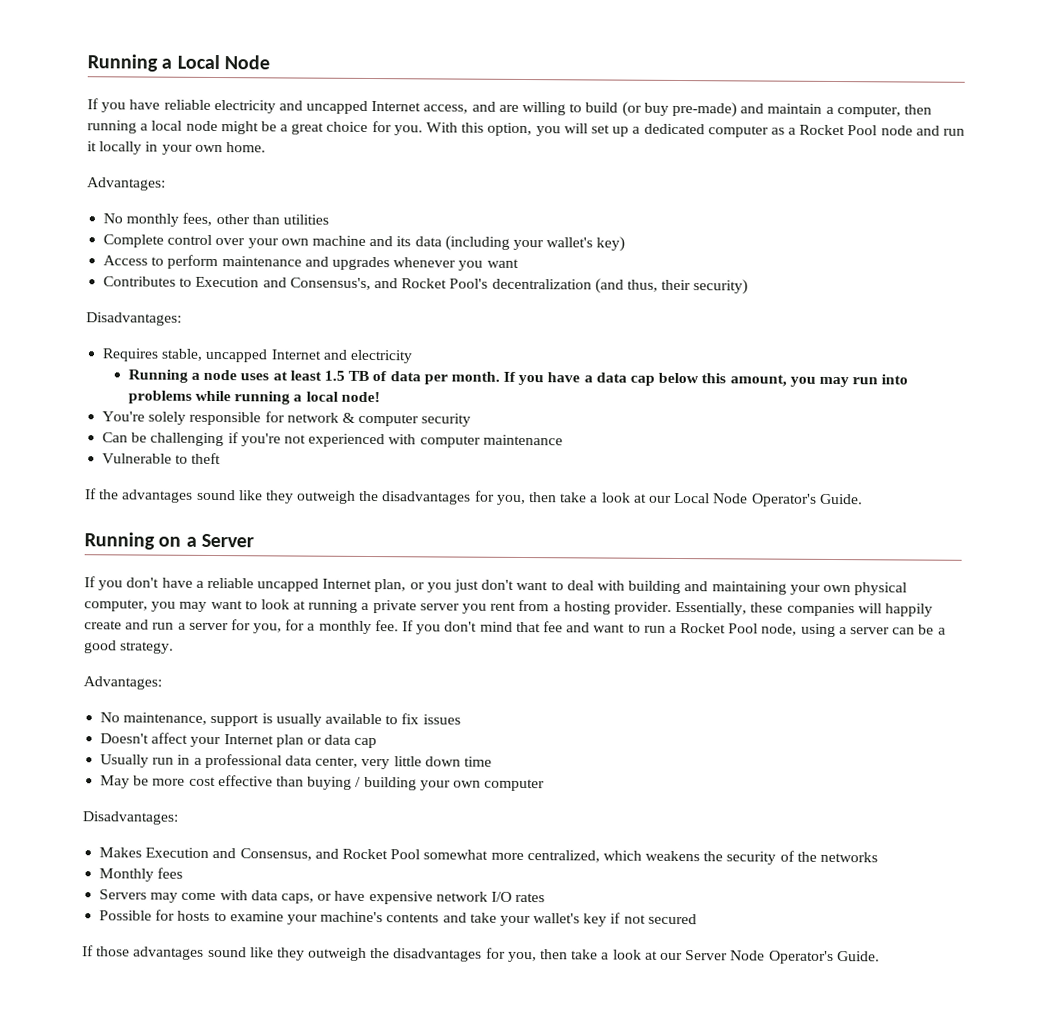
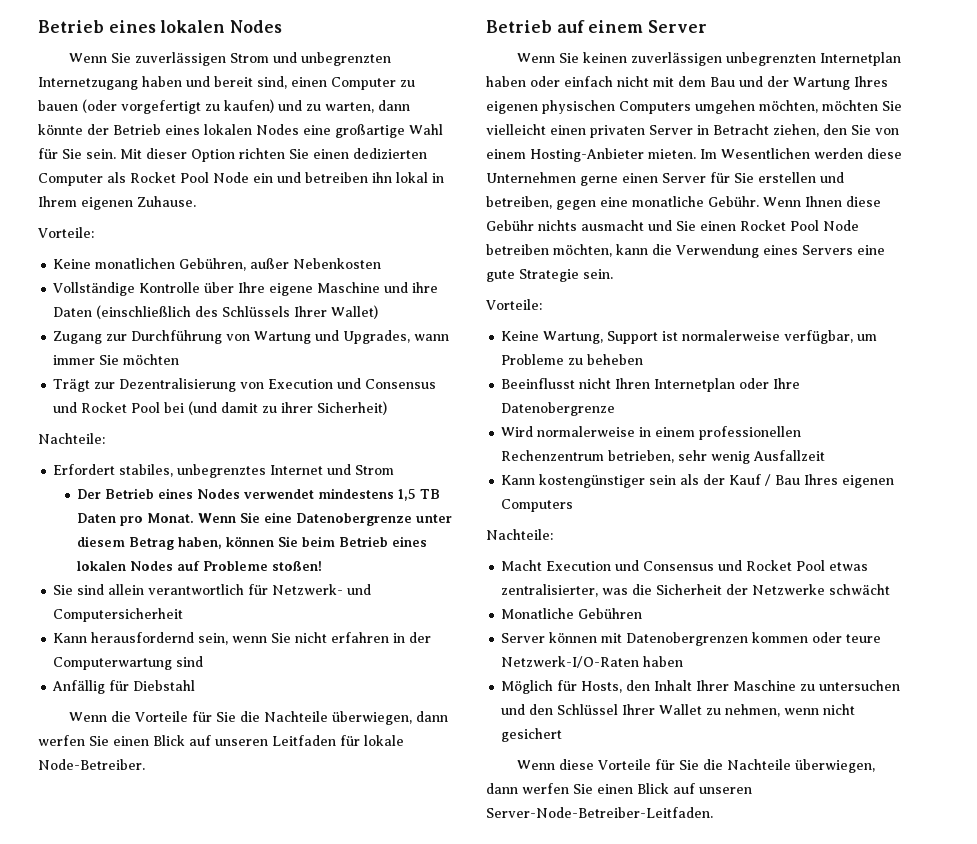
[87,54,270,72] [87,98,932,118] [87,120,965,138] [87,141,266,155] [87,177,166,191] [103,212,329,227] [103,234,626,252] [103,254,519,271] [103,276,749,295] [86,312,182,326] [102,348,413,364] [127,369,909,388] [127,390,380,405] [102,411,472,427] [102,432,563,448] [102,452,222,465] [85,488,863,507] [84,532,254,550] [84,576,908,596] [84,599,933,617] [84,619,946,638] [84,640,175,654] [83,676,162,690] [100,712,461,727] [100,732,378,749] [100,753,492,770] [100,775,546,792] [82,811,179,825] [99,847,879,865] [99,867,184,882] [99,889,546,905] [99,909,697,927] [82,945,880,965] Running a Local Node // If you have reliable electricity and uncapped Internet access, and are willing to build (or buy pre-made) and maintain a computer, then running a local node might be a great choice for you. With this option, you will set up a dedicated computer as a Rocket Pool node and run it locally in your own home. // Advantages: // No monthly fees, other than utilities // Complete control over your own machine and its data (including your wallet's key) // Access to perform maintenance and upgrades whenever you want // Contributes to Execution and Consensus's, and Rocket Pool's decentralization (and thus, their security) // Disadvantages: // Requires stable, uncapped Internet and electricity // Running a node uses at least 1.5 TB of data per month. If you have a data cap below this amount, you may run into problems while running a local node! // You're solely responsible for network & computer security // Can be challenging if you're not experienced with computer maintenance // Vulnerable to theft // If the advantages sound like they outweigh the disadvantages for you, then take a look at our Local Node Operator's Guide. // Running on a Server // If you don't have a reliable uncapped Internet plan, or you just don't want to deal with building and maintaining your own physical computer, you may want to look at running a private server you rent from a hosting provider. Essentially, these companies will happily create and run a server for you, for a monthly fee. If you don't mind that fee and want to run a Rocket Pool node, using a server can be a good strategy. // Advantages: // No maintenance, support is usually available to fix issues // Doesn't affect your Internet plan or data cap // Usually run in a professional data center, very little down time // May be more cost effective than buying / building your own computer // Disadvantages: // Makes Execution and Consensus, and Rocket Pool somewhat more centralized, which weakens the security of the networks // Monthly fees // Servers may come with data caps, or have expensive network I/O rates // Possible for hosts to examine your machine's contents and take your wallet's key if not secured // If those advantages sound like they outweigh the disadvantages for you, then take a look at our Server Node Operator's Guide. -> [38,20,283,33] [68,52,391,66] [38,76,415,90] [38,99,410,114] [38,124,443,138] [38,148,427,162] [38,172,444,186] [38,196,196,210] [38,227,94,238] [53,258,382,271] [53,282,439,296] [53,305,379,319] [53,330,450,344] [53,354,180,365] [53,378,437,392] [53,401,388,415] [38,433,105,444] [53,464,395,478] [77,488,441,501] [77,512,453,526] [77,536,428,550] [77,561,323,571] [53,584,372,595] [53,608,184,622] [53,632,432,645] [53,656,204,670] [52,680,196,694] [68,711,448,725] [38,735,404,746] [38,759,145,770] [486,20,708,33] [516,52,901,66] [486,76,888,90] [486,100,902,114] [486,124,899,138] [486,148,902,162] [486,172,844,186] [486,196,881,210] [486,220,859,231] [486,244,885,258] [486,269,613,282] [486,299,542,310] [501,330,878,344] [501,354,644,365] [501,378,801,392] [501,402,616,416] [501,426,802,440] [501,450,826,464] [501,474,895,488] [501,499,574,512] [486,529,553,540] [501,560,869,571] [501,584,891,597] [501,608,643,619] [501,632,882,646] [501,656,684,668] [501,680,901,694] [501,704,856,717] [501,728,563,742] [516,759,875,773] [486,783,752,794] [486,807,713,818] Betrieb eines lokalen Nodes // Wenn Sie zuverlässigen Strom und unbegrenzten Internetzugang haben und bereit sind, einen Computer zu bauen (oder vorgefertigt zu kaufen) und zu warten, dann könnte der Betrieb eines lokalen Nodes eine großartige Wahl für Sie sein. Mit dieser Option richten Sie einen dedizierten Computer als Rocket Pool Node ein und betreiben ihn lokal in Ihrem eigenen Zuhause. // Vorteile: // Keine monatlichen Gebühren, außer Nebenkosten // Vollständige Kontrolle über Ihre eigene Maschine und ihre Daten (einschließlich des Schlüssels Ihrer Wallet) // Zugang zur Durchführung von Wartung und Upgrades, wann immer Sie möchten // Trägt zur Dezentralisierung von Execution und Consensus und Rocket Pool bei (und damit zu ihrer Sicherheit) // Nachteile: // Erfordert stabiles, unbegrenztes Internet und Strom // Der Betrieb eines Nodes verwendet mindestens 1,5 TB Daten pro Monat. Wenn Sie eine Datenobergrenze unter diesem Betrag haben, können Sie beim Betrieb eines lokalen Nodes auf Probleme stoßen! // Sie sind allein verantwortlich für Netzwerk- und Computersicherheit // Kann herausfordernd sein, wenn Sie nicht erfahren in der Computerwartung sind // Anfällig für Diebstahl // Wenn die Vorteile für Sie die Nachteile überwiegen, dann werfen Sie einen Blick auf unseren Leitfaden für lokale Node-Betreiber. // Betrieb auf einem Server // Wenn Sie keinen zuverlässigen unbegrenzten Internetplan haben oder einfach nicht mit dem Bau und der Wartung Ihres eigenen physischen Computers umgehen möchten, möchten Sie vielleicht einen privaten Server in Betracht ziehen, den Sie von einem Hosting-Anbieter mieten. Im Wesentlichen werden diese Unternehmen gerne einen Server für Sie erstellen und betreiben, gegen eine monatliche Gebühr. Wenn Ihnen diese Gebühr nichts ausmacht und Sie einen Rocket Pool Node betreiben möchten, kann die Verwendung eines Servers eine gute Strategie sein. // Vorteile: // Keine Wartung, Support ist normalerweise verfügbar, um Probleme zu beheben // Beeinflusst nicht Ihren Internetplan oder Ihre Datenobergrenze // Wird normalerweise in einem professionellen Rechenzentrum betrieben, sehr wenig Ausfallzeit // Kann kostengünstiger sein als der Kauf / Bau Ihres eigenen Computers // Nachteile: // Macht Execution und Consensus und Rocket Pool etwas zentralisierter, was die Sicherheit der Netzwerke schwächt // Monatliche Gebühren // Server können mit Datenobergrenzen kommen oder teure Netzwerk-I/O-Raten haben // Möglich für Hosts, den Inhalt Ihrer Maschine zu untersuchen und den Schlüssel Ihrer Wallet zu nehmen, wenn nicht gesichert // Wenn diese Vorteile für Sie die Nachteile überwiegen, dann werfen Sie einen Blick auf unseren Server-Node-Betreiber-Leitfaden.

